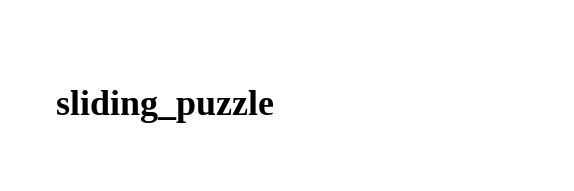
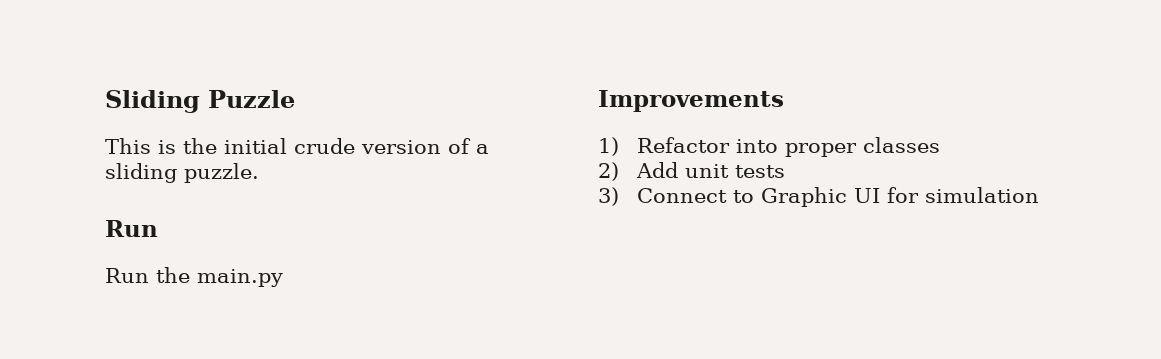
[56,90,274,123] sliding_puzzle -> [105,90,295,113] [105,138,489,154] [105,163,259,183] [105,220,158,237] [105,267,283,287] [598,90,784,112] [598,137,940,157] [598,162,785,181] [598,187,1039,207] Sliding Puzzle // This is the initial crude version of a sliding puzzle. // Run // Run the main.py // Improvements // 1) Refactor into proper classes // 2) Add unit tests // 3) Connect to Graphic UI for simulation

